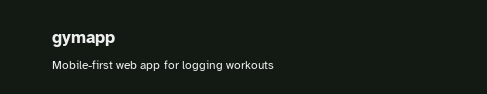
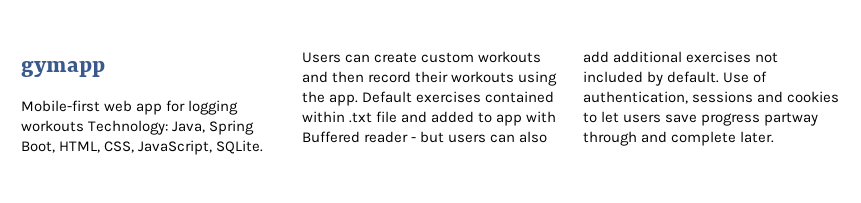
(275, 65) none -> [88,120,255,135] [21,140,264,155] [302,51,542,63] [302,71,558,86] [302,91,555,106] [302,111,557,126] [302,131,548,143] [583,51,779,63] [583,71,768,86] [583,91,840,104] [583,111,819,126] [583,131,775,146] Technology: Java, Spring Boot, HTML, CSS, JavaScript, SQLite. Users can create custom workouts and then record their workouts using the app. Default exercises contained within .txt file and added to app with Buffered reader - but users can also add additional exercises not included by default. Use of authentication, sessions and cookies to let users save progress partway through and complete later.

